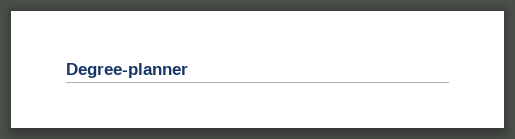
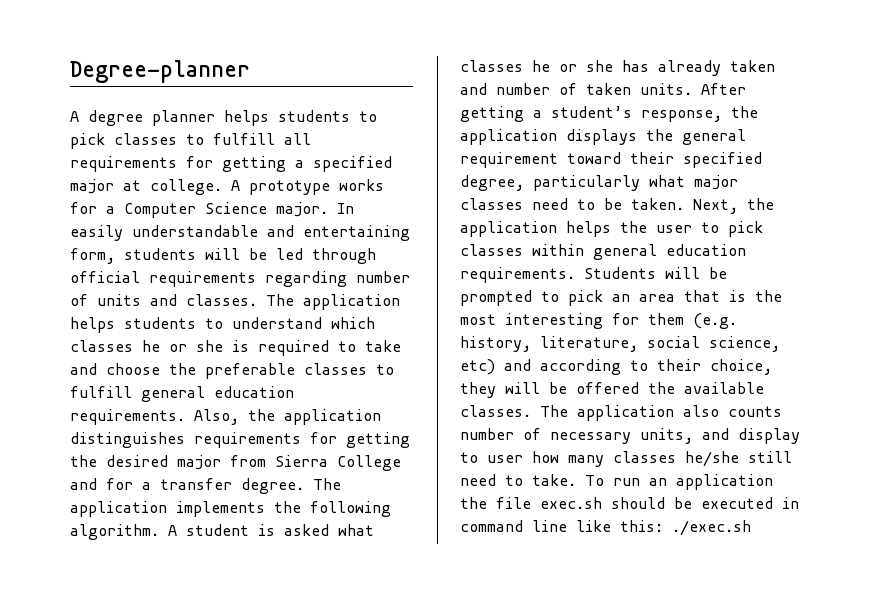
(188, 70) none -> [70,110,377,126] [70,133,311,149] [70,156,392,172] [70,179,384,195] [70,202,354,218] [70,225,410,241] [70,248,376,264] [70,271,410,287] [70,294,400,310] [70,317,375,333] [70,340,401,356] [70,363,394,379] [70,386,294,402] [70,409,381,425] [70,432,410,448] [70,455,401,471] [70,478,341,494] [70,501,391,517] [70,524,374,540] [460,60,775,76] [460,83,746,95] [460,106,758,122] [460,129,746,145] [460,152,762,168] [460,175,738,191] [460,198,774,214] [460,221,763,237] [460,244,746,260] [460,267,727,283] [460,290,782,306] [460,313,737,329] [460,336,780,352] [460,359,772,375] [460,382,764,398] [460,405,782,421] [460,428,800,444] [460,451,792,467] [460,474,773,490] [460,497,799,509] [460,520,751,536] // A degree planner helps students to pick classes to fulfill all requirements for getting a specified major at college. A prototype works for a Computer Science major. In easily understandable and entertaining form, students will be led through official requirements regarding number of units and classes. The application helps students to understand which classes he or she is required to take and choose the preferable classes to fulfill general education requirements. Also, the application distinguishes requirements for getting the desired major from Sierra College and for a transfer degree. The application implements the following algorithm. A student is asked what classes he or she has already taken and number of taken units. After getting a student’s response, the application displays the general requirement toward their specified degree, particularly what major classes need to be taken. Next, the application helps the user to pick classes within general education requirements. Students will be prompted to pick an area that is the most interesting for them (e.g. history, literature, social science, etc) and according to their choice, they will be offered the available classes. The application also counts number of necessary units, and display to user how many classes he/she still need to take. To run an application the file exec.sh should be executed in command line like this: ./exec.sh

